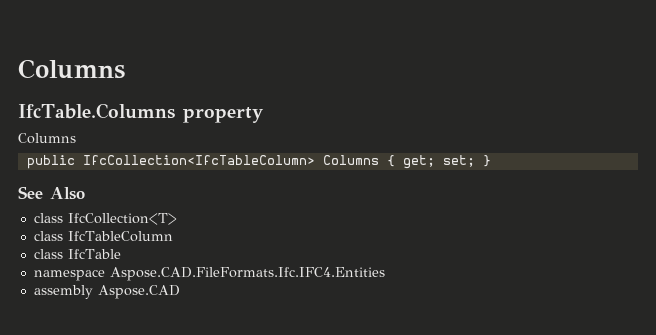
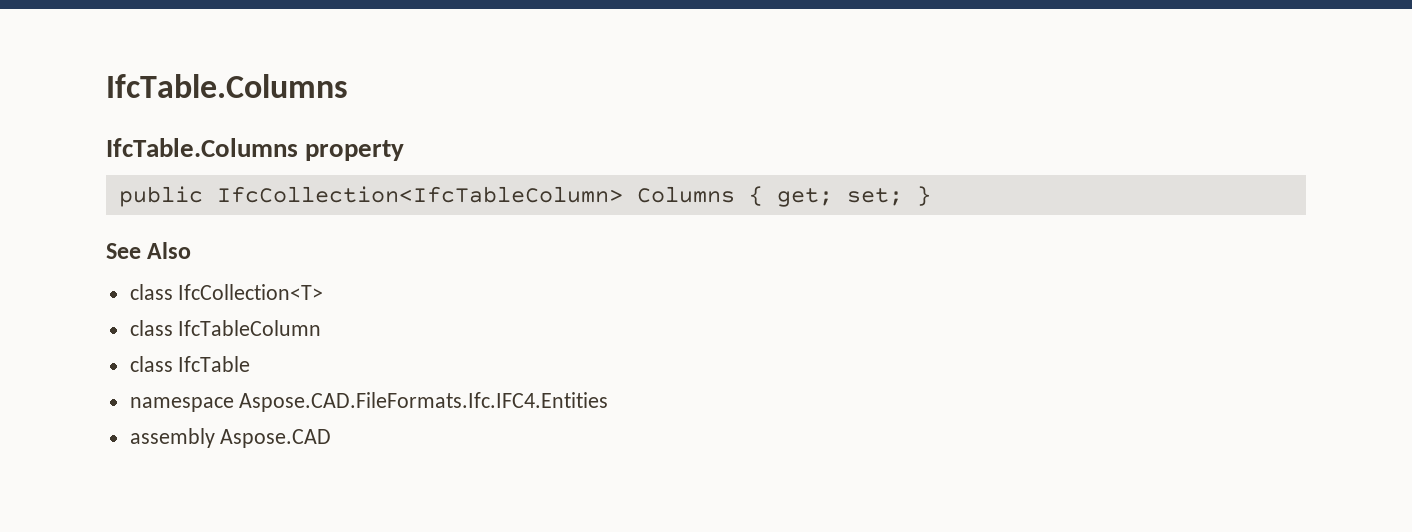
[18,59,125,79] Columns -> [106,74,348,98] IfcTable.Columns
[18,133,76,144] // Columns -> (405, 150) none

